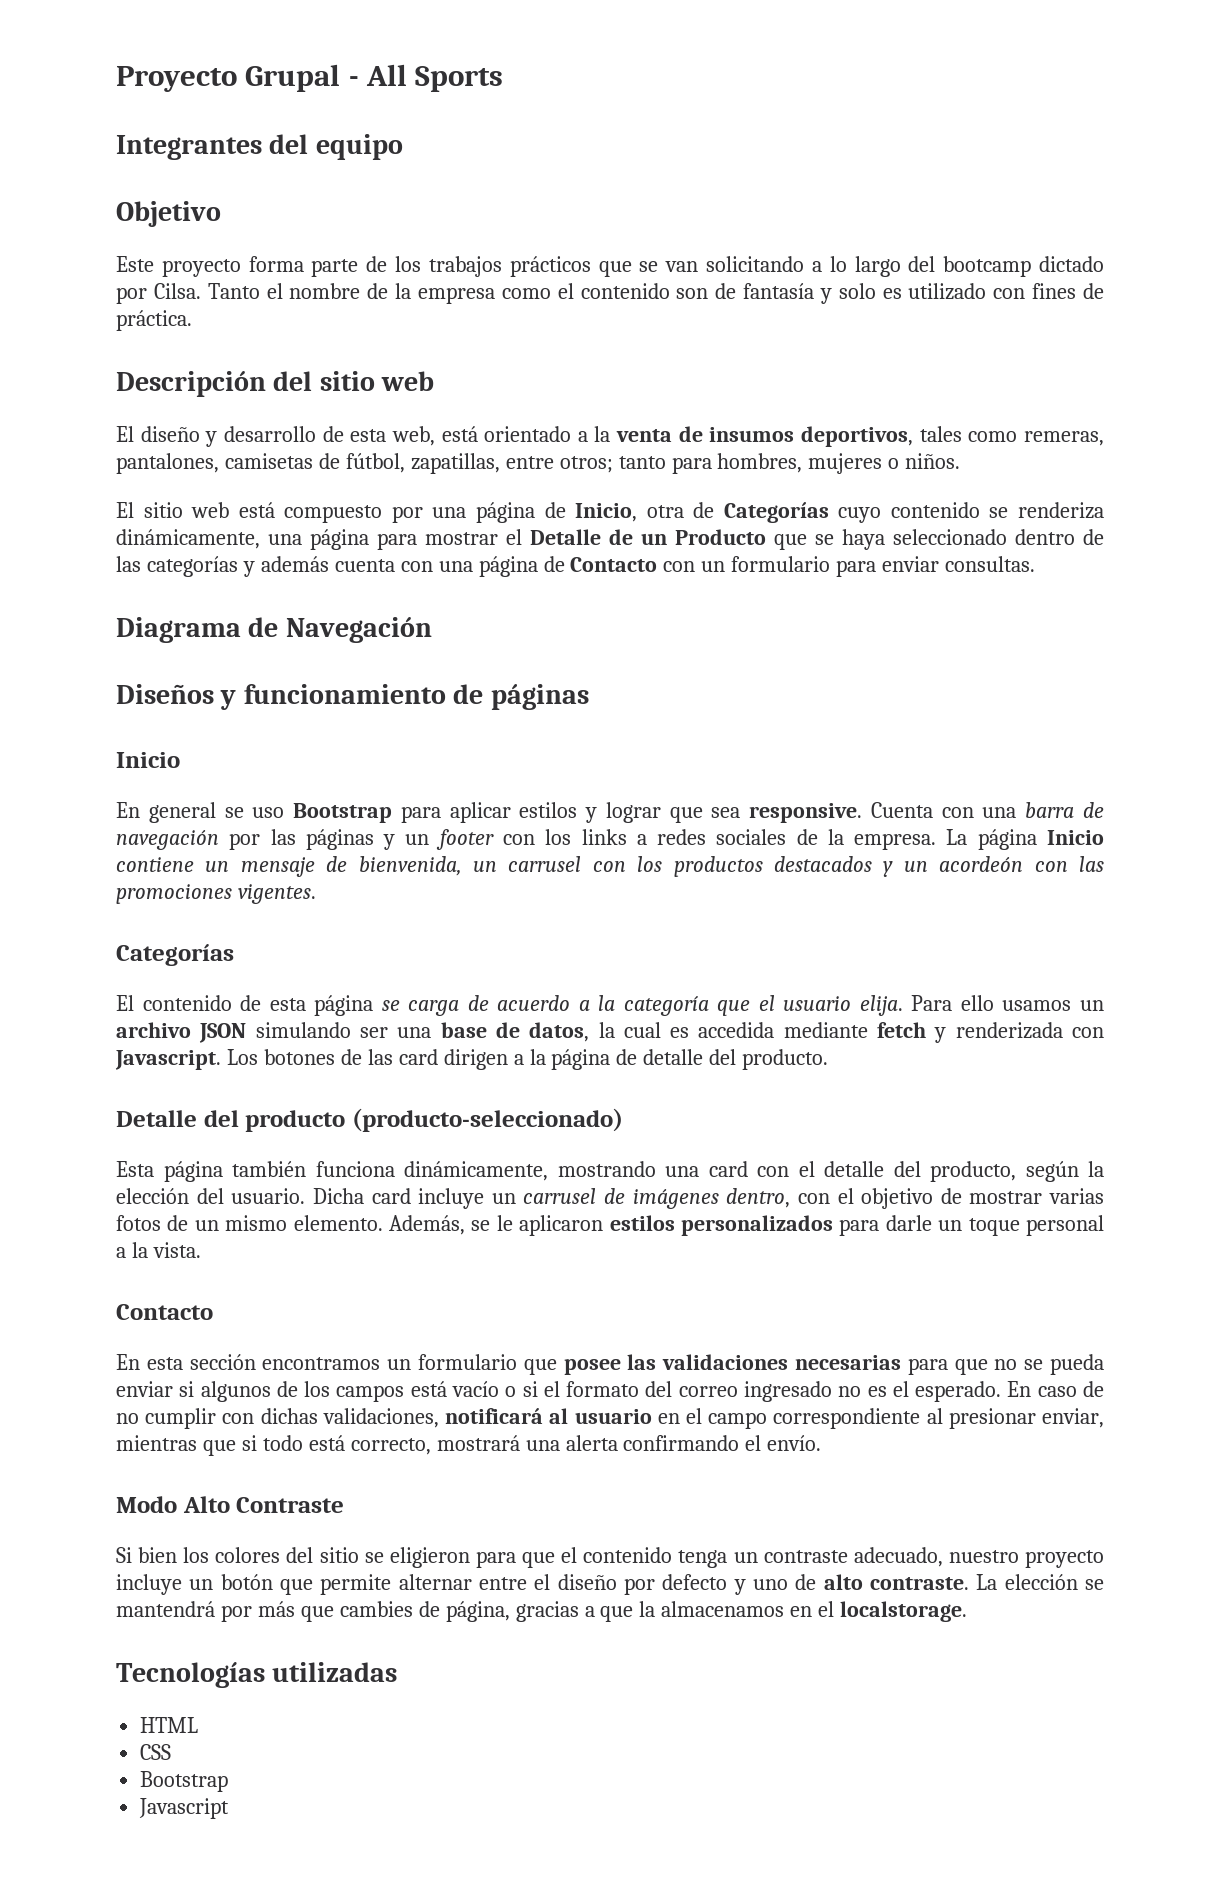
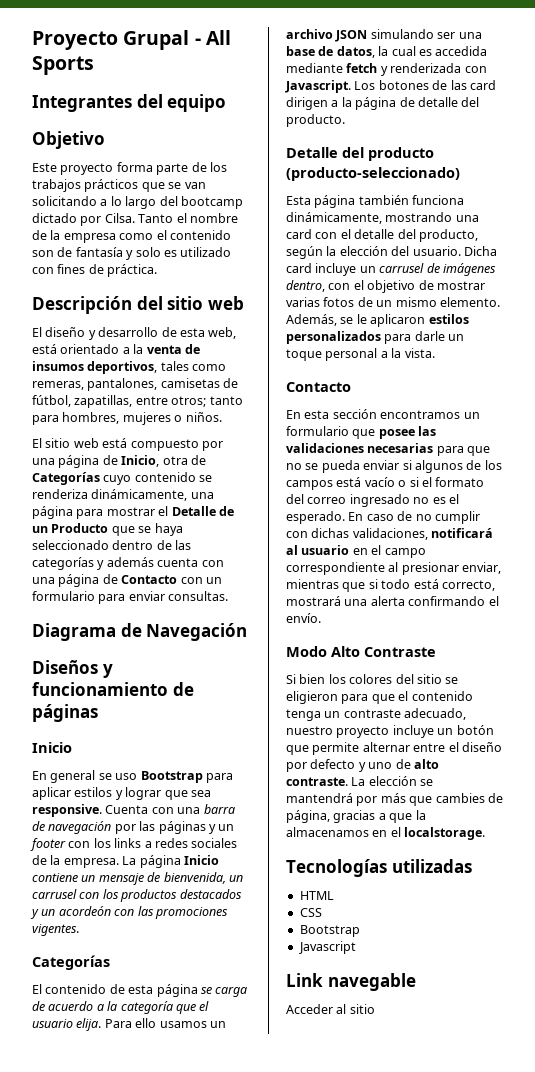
(230, 1808) none -> [286,973,416,991] [286,1004,375,1014] // Link navegable // Acceder al sitio

